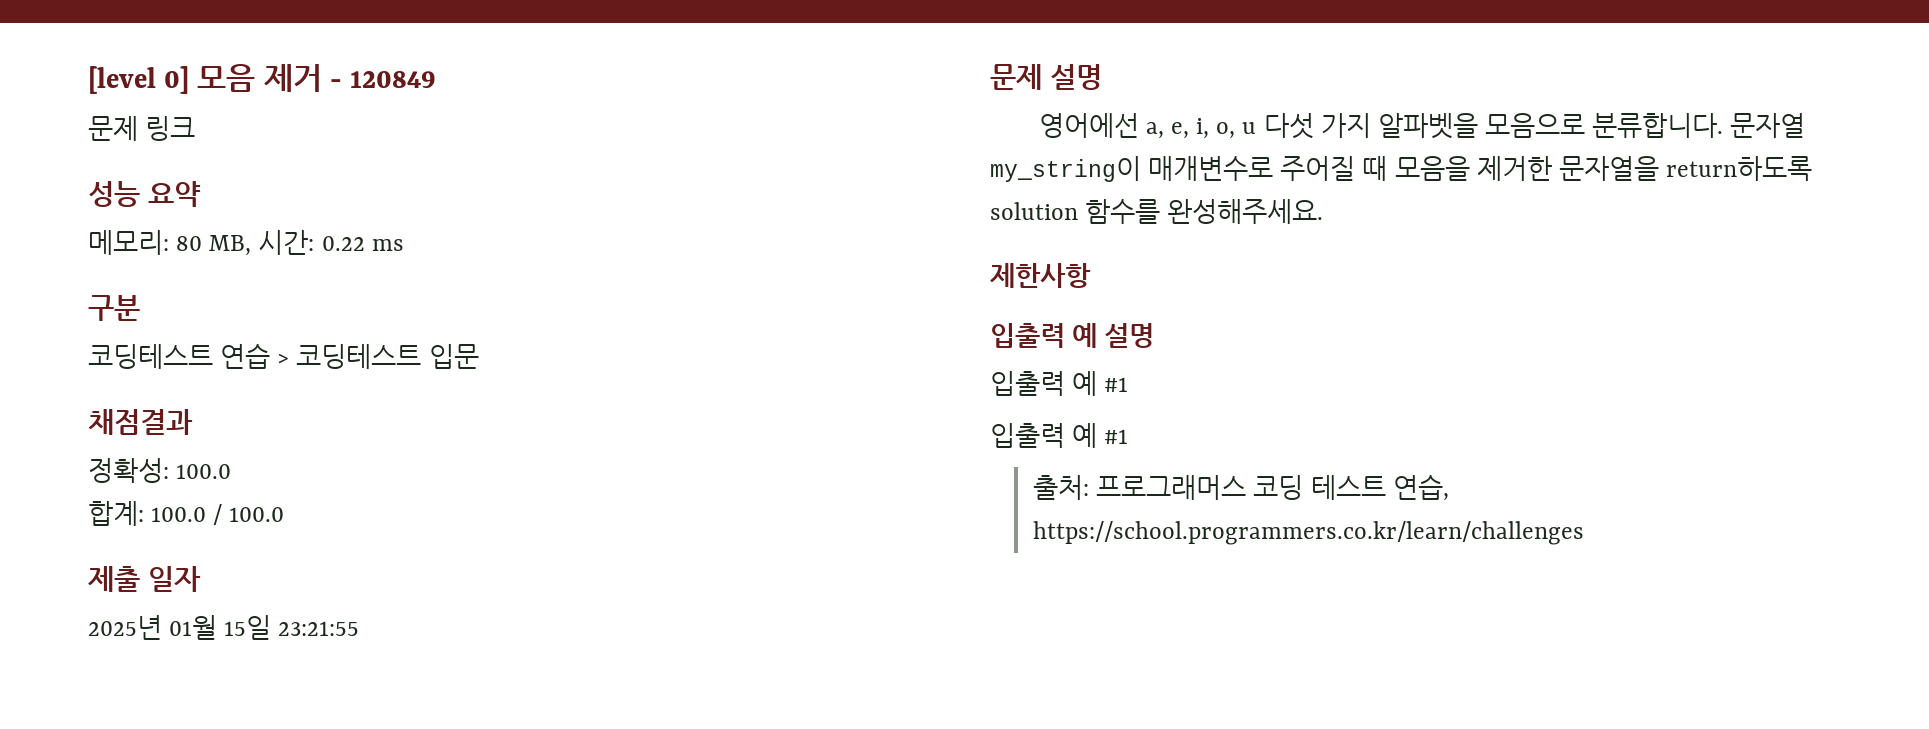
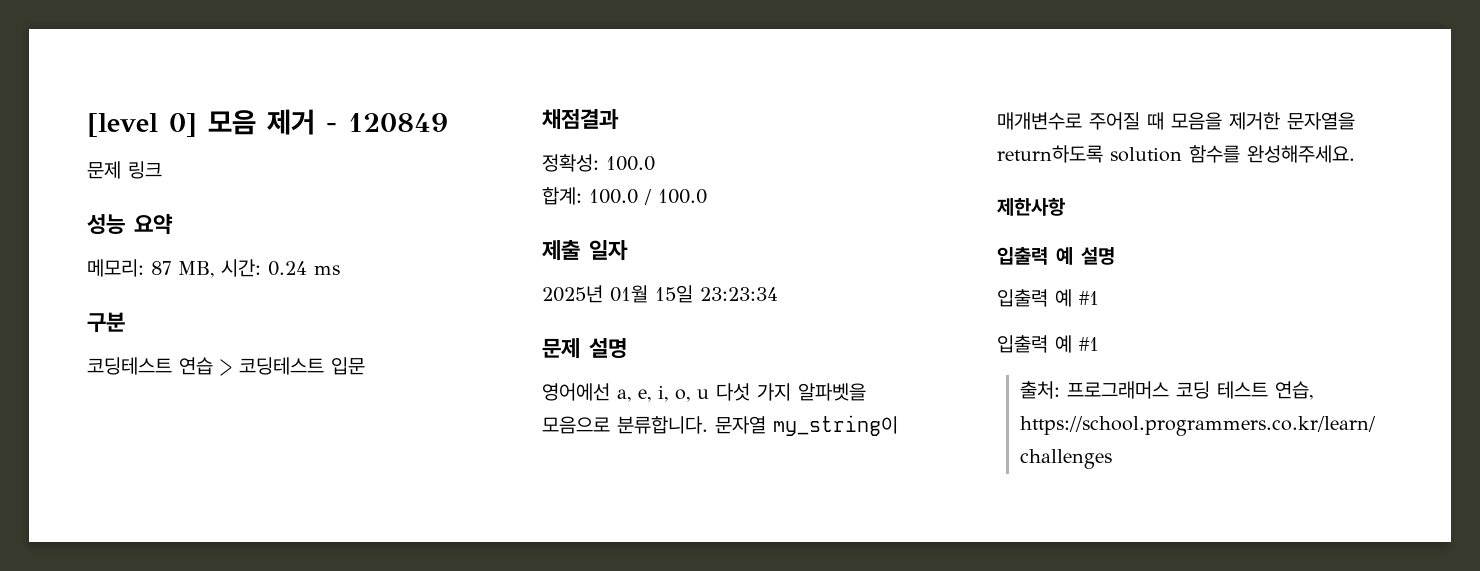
[176,236,203,251] 80 -> [151,261,171,275] 87
[321,236,365,251] 0.22 -> [268,261,307,276] 0.24
[278,621,360,636] 23:21:55 -> [700,287,778,301] 23:23:34

